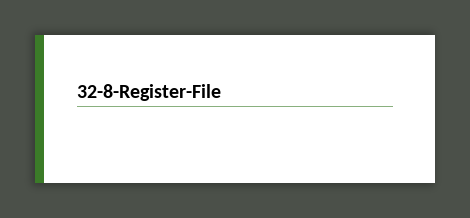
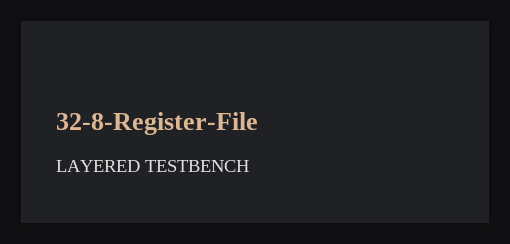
(221, 92) none -> [56,160,249,172] // LAYERED TESTBENCH

